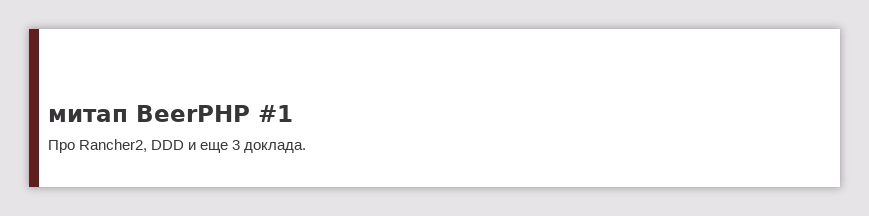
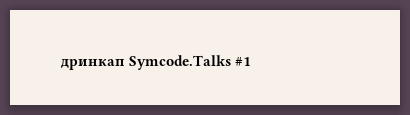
[48,105,250,122] митап BeerPHP -> [61,55,232,70] дринкап Symcode.Talks
[48,139,307,153] // Про Rancher2, DDD и еще 3 доклада. -> (252, 61) none

